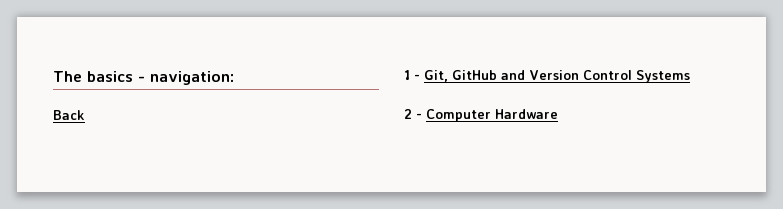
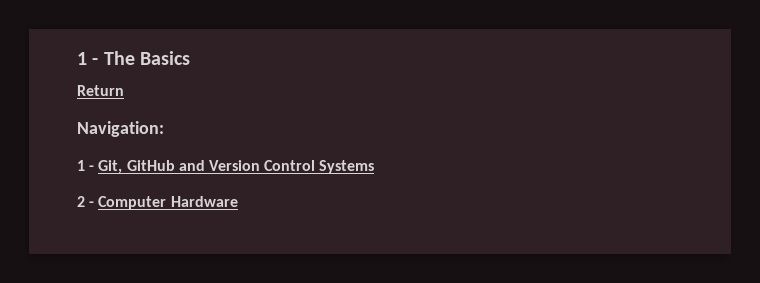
[53,71,234,85] [53,110,85,120] The basics - navigation: // Back -> [77,51,190,65] [77,85,124,96] [77,121,164,137] 1 - The Basics // Return // Navigation:

